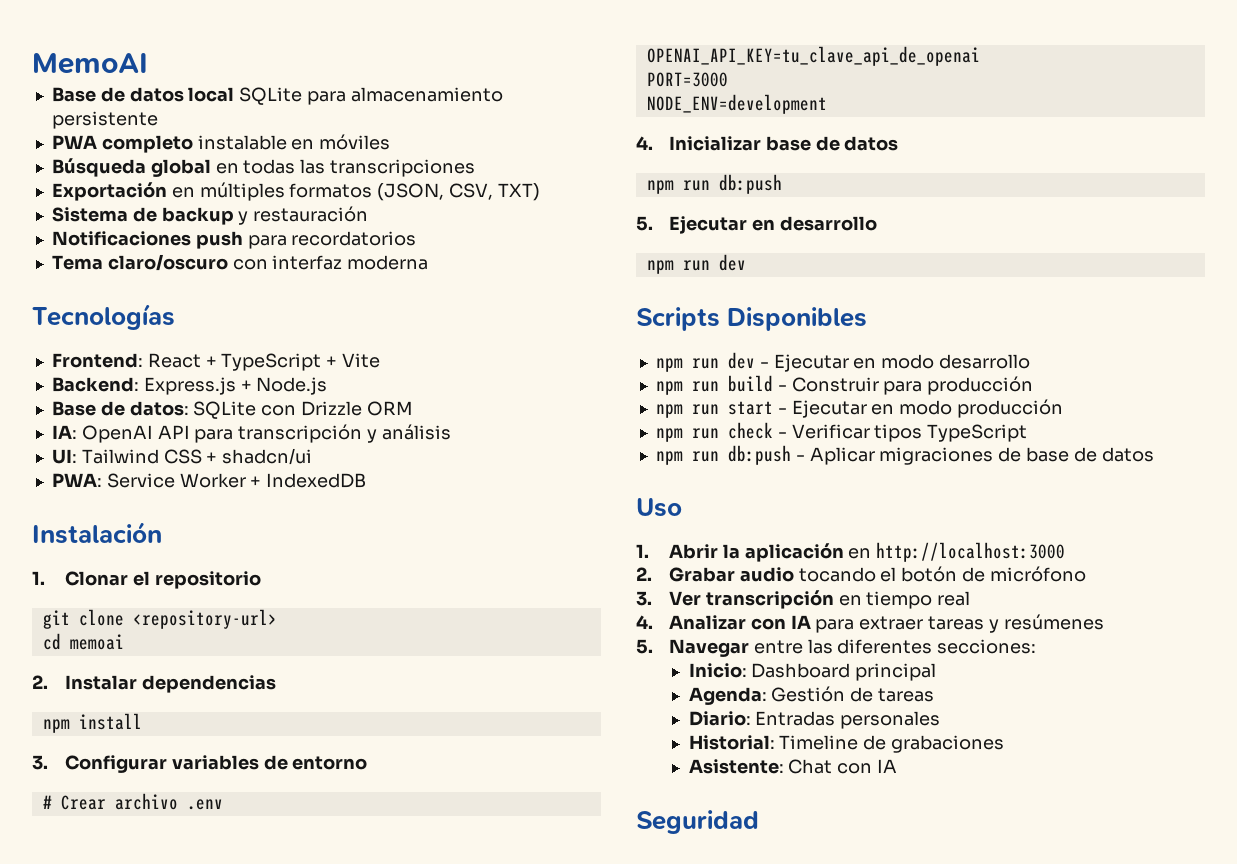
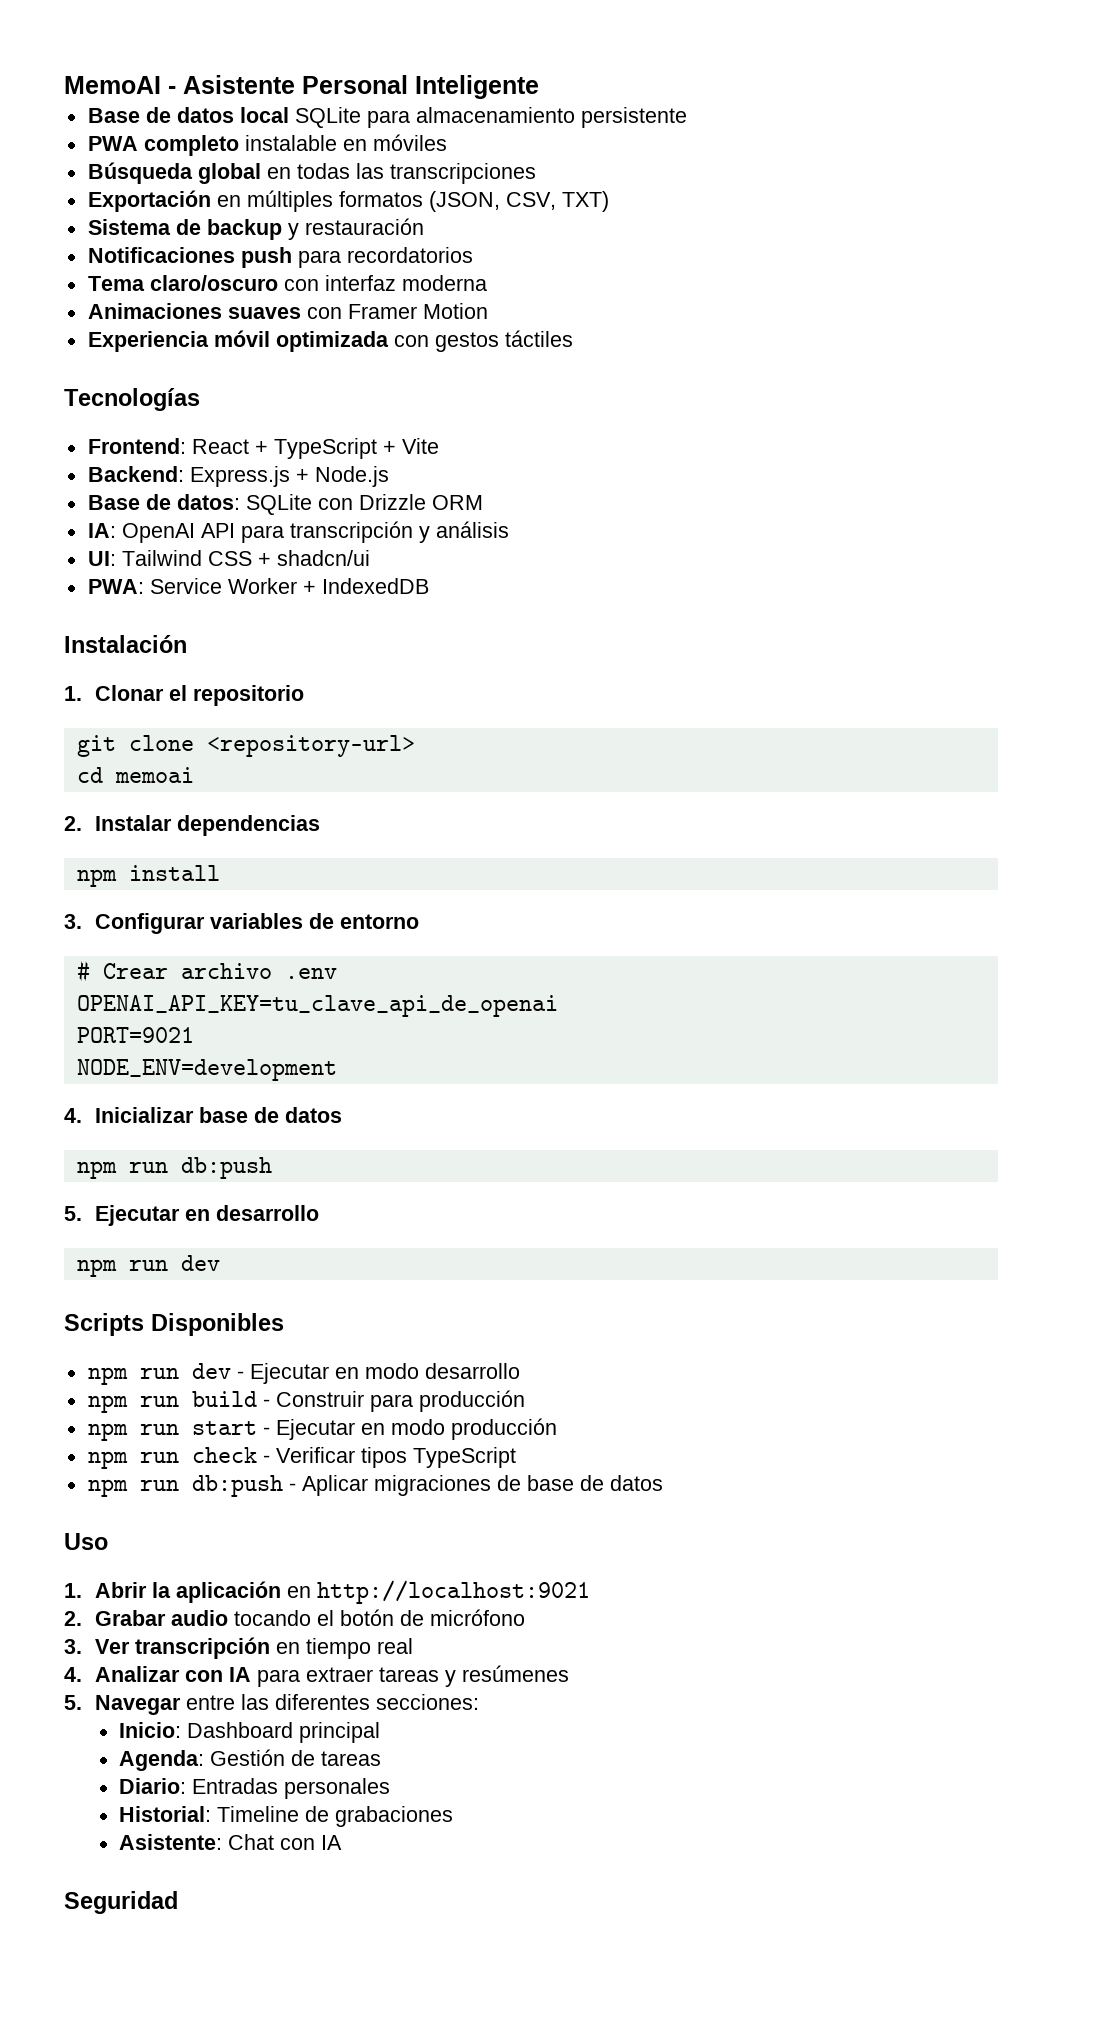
(148, 63) none -> [168,75,539,99] - Asistente Personal Inteligente
(429, 262) none -> [87,303,488,319] [87,330,573,352] // Animaciones suaves con Framer Motion // Experiencia móvil optimizada con gestos táctiles
[646,72,728,87] PORT=3000 -> [76,1027,194,1043] PORT=9021
[876,542,1066,562] http://localhost:3000 -> [317,1580,591,1604] http://localhost:9021

